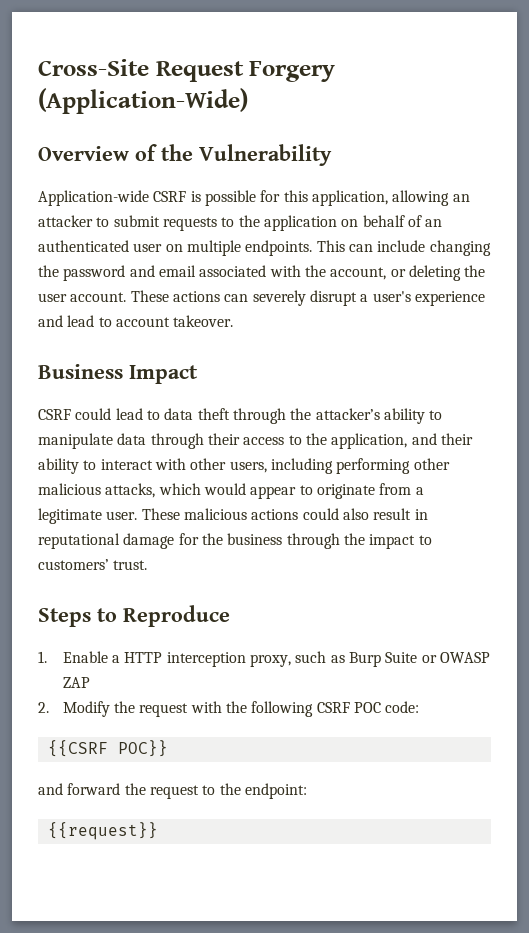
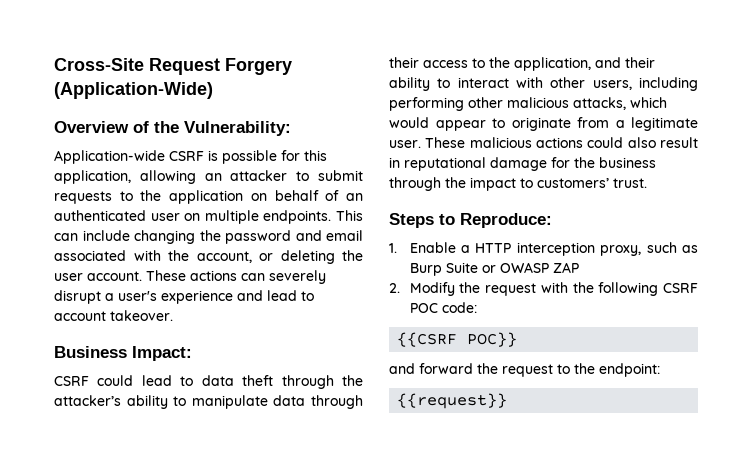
[199,144,332,166] Vulnerability -> [184,121,291,136] Vulnerability:
[129,365,198,384] Impact -> [132,346,192,361] Impact:
[123,605,230,627] Reproduce -> [460,213,552,228] Reproduce:

